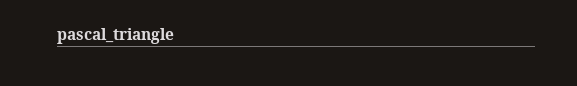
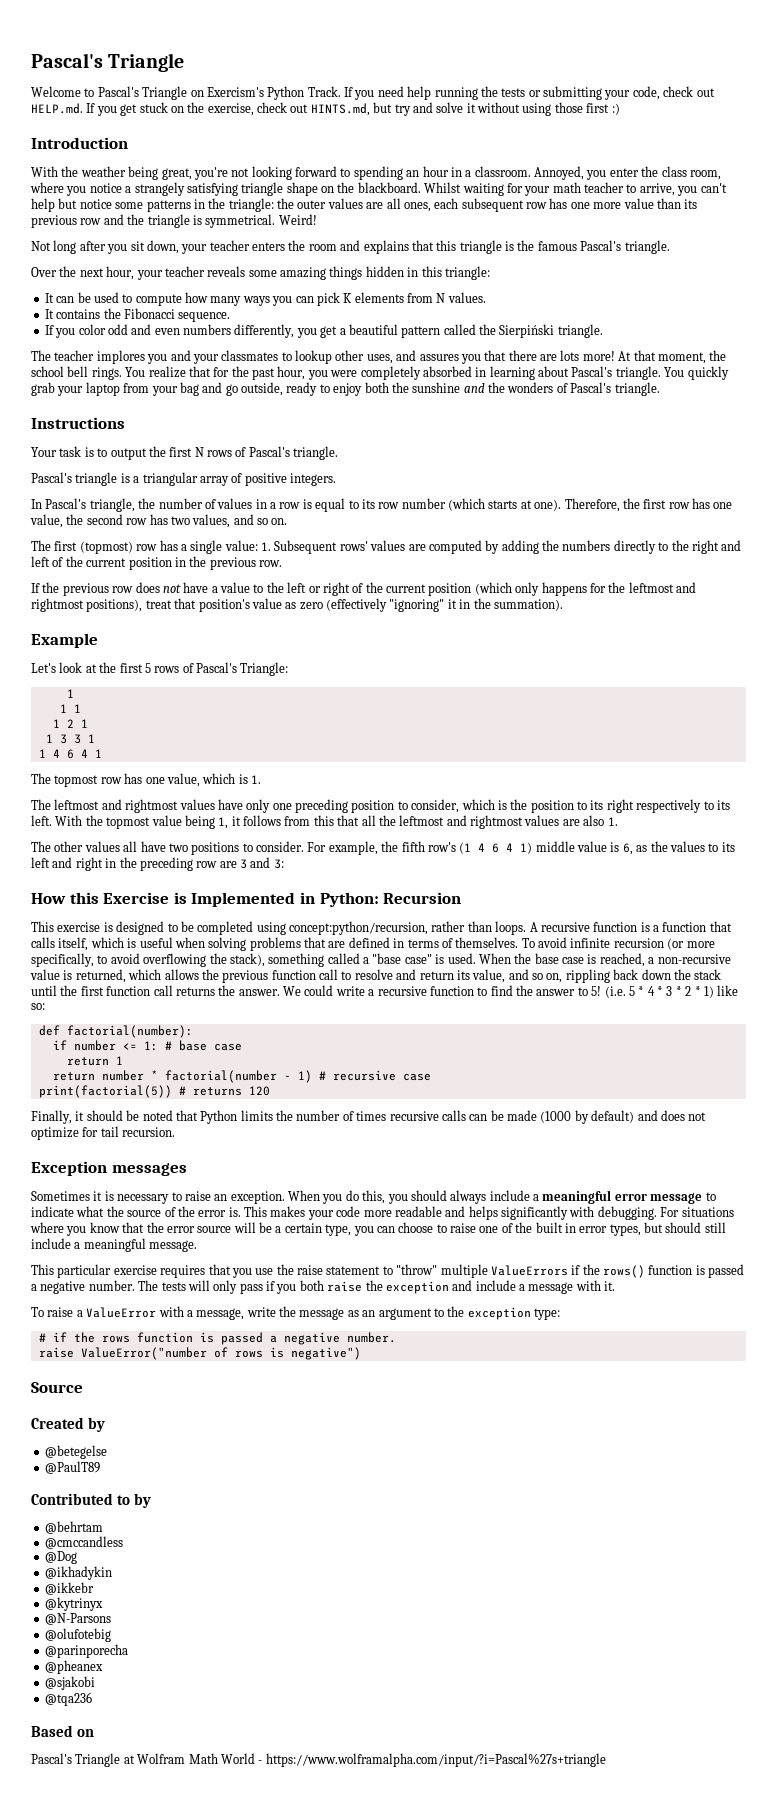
[57,28,174,44] pascal_triangle -> [31,53,185,72] [31,86,715,100] [31,102,620,116] [31,137,128,149] [31,166,721,180] [30,182,727,196] [31,198,698,212] [31,214,317,228] [31,240,670,254] [31,266,490,280] [44,292,486,306] [44,308,231,322] [44,324,603,338] [31,350,727,364] [31,366,729,380] [31,382,660,396] [31,417,125,429] [31,446,339,460] [31,472,336,486] [31,498,733,512] [30,514,288,528] [31,540,742,554] [31,556,282,570] [31,582,696,596] [31,598,563,612] [31,633,98,648] [31,662,289,676] [66,689,74,698] [59,704,81,713] [52,719,88,728] [45,734,95,744] [38,749,102,759] [31,773,261,787] [31,799,730,813] [31,815,618,829] [31,841,735,855] [31,857,284,871] [31,892,462,907] [31,921,732,935] [31,937,715,951] [31,953,731,967] [30,969,722,983] [31,985,739,998] [31,1003,45,1010] [38,1025,193,1038] [52,1040,242,1051] [66,1056,123,1066] [52,1070,431,1083] [38,1085,270,1098] [31,1110,707,1124] [31,1126,176,1140] [31,1161,187,1176] [31,1190,716,1204] [31,1206,734,1220] [30,1222,726,1236] [31,1238,198,1252] [31,1264,745,1278] [31,1280,616,1294] [31,1306,560,1320] [38,1332,396,1345] [38,1347,361,1360] [31,1382,83,1393] [31,1417,105,1432] [44,1445,107,1459] [44,1461,100,1474] [31,1493,151,1508] [44,1521,103,1534] [44,1536,123,1549] [44,1551,77,1564] [44,1566,112,1580] [44,1582,94,1595] [44,1597,103,1611] [44,1613,111,1625] [44,1628,111,1642] [44,1644,128,1658] [44,1660,103,1674] [44,1676,95,1690] [44,1692,92,1706] [31,1725,94,1737] [31,1753,606,1767] Pascal's Triangle // Welcome to Pascal's Triangle on Exercism's Python Track. If you need help running the tests or submitting your code, check out HELP.md. If you get stuck on the exercise, check out HINTS.md, but try and solve it without using those first :) // Introduction // With the weather being great, you're not looking forward to spending an hour in a classroom. Annoyed, you enter the class room, where you notice a strangely satisfying triangle shape on the blackboard. Whilst waiting for your math teacher to arrive, you can't help but notice some patterns in the triangle: the outer values are all ones, each subsequent row has one more value than its previous row and the triangle is symmetrical. Weird! // Not long after you sit down, your teacher enters the room and explains that this triangle is the famous Pascal's triangle. // Over the next hour, your teacher reveals some amazing things hidden in this triangle: // It can be used to compute how many ways you can pick K elements from N values. // It contains the Fibonacci sequence. // If you color odd and even numbers differently, you get a beautiful pattern called the Sierpiński triangle. // The teacher implores you and your classmates to lookup other uses, and assures you that there are lots more! At that moment, the school bell rings. You realize that for the past hour, you were completely absorbed in learning about Pascal's triangle. You quickly grab your laptop from your bag and go outside, ready to enjoy both the sunshine and the wonders of Pascal's triangle. // Instructions // Your task is to output the first N rows of Pascal's triangle. // Pascal's triangle is a triangular array of positive integers. // In Pascal's triangle, the number of values in a row is equal to its row number (which starts at one). Therefore, the first row has one value, the second row has two values, and so on. // The first (topmost) row has a single value: 1. Subsequent rows' values are computed by adding the numbers directly to the right and left of the current position in the previous row. // If the previous row does not have a value to the left or right of the current position (which only happens for the leftmost and rightmost positions), treat that position's value as zero (effectively "ignoring" it in the summation). // Example // Let's look at the first 5 rows of Pascal's Triangle: // 1 // 1 1 // 1 2 1 // 1 3 3 1 // 1 4 6 4 1 // The topmost row has one value, which is 1. // The leftmost and rightmost values have only one preceding position to consider, which is the position to its right respectively to its left. With the topmost value being 1, it follows from this that all the leftmost and rightmost values are also 1. // The other values all have two positions to consider. For example, the fifth row's (1 4 6 4 1) middle value is 6, as the values to its left and right in the preceding row are 3 and 3: // How this Exercise is Implemented in Python: Recursion // This exercise is designed to be completed using concept:python/recursion, rather than loops. A recursive function is a function that calls itself, which is useful when solving problems that are defined in terms of themselves. To avoid infinite recursion (or more specifically, to avoid overflowing the stack), something called a "base case" is used. When the base case is reached, a non-recursive value is returned, which allows the previous function call to resolve and return its value, and so on, rippling back down the stack until the first function call returns the answer. We could write a recursive function to find the answer to 5! (i.e. 5 * 4 * 3 * 2 * 1) like so: // def factorial(number): // if number <= 1: # base case // return 1 // return number * factorial(number - 1) # recursive case // print(factorial(5)) # returns 120 // Finally, it should be noted that Python limits the number of times recursive calls can be made (1000 by default) and does not optimize for tail recursion. // Exception messages // Sometimes it is necessary to raise an exception. When you do this, you should always include a meaningful error message to indicate what the source of the error is. This makes your code more readable and helps significantly with debugging. For situations where you know that the error source will be a certain type, you can choose to raise one of the built in error types, but should still include a meaningful message. // This particular exercise requires that you use the raise statement to "throw" multiple ValueErrors if the rows() function is passed a negative number. The tests will only pass if you both raise the exception and include a message with it. // To raise a ValueError with a message, write the message as an argument to the exception type: // # if the rows function is passed a negative number. // raise ValueError("number of rows is negative") // Source // Created by // @betegelse // @PaulT89 // Contributed to by // @behrtam // @cmccandless // @Dog // @ikhadykin // @ikkebr // @kytrinyx // @N-Parsons // @olufotebig // @parinporecha // @pheanex // @sjakobi // @tqa236 // Based on // Pascal's Triangle at Wolfram Math World - https://www.wolframalpha.com/input/?i=Pascal%27s+triangle

